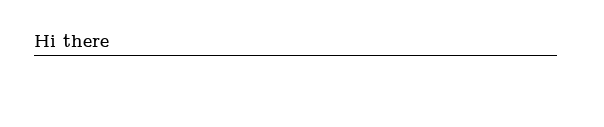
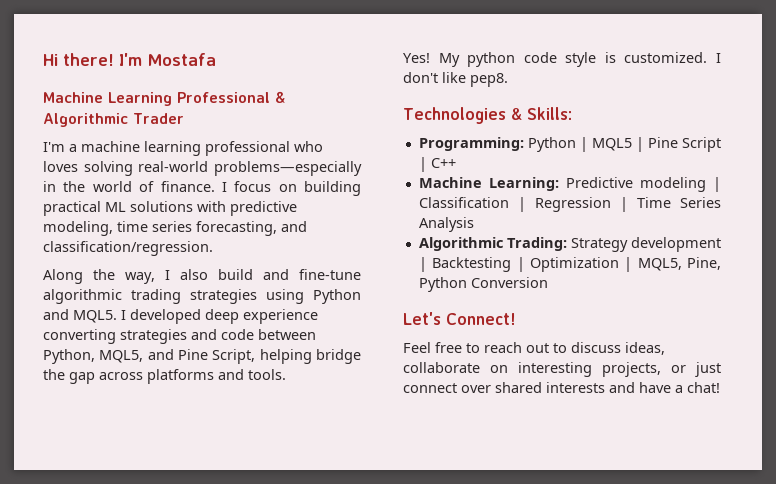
[63,34,109,47] there -> [63,53,216,66] [43,91,285,106] [43,113,184,127] [43,141,323,156] [43,161,362,176] [43,181,361,196] [43,201,297,216] [43,221,307,236] [43,241,213,256] [43,269,361,284] [43,289,361,304] [43,309,318,324] [43,329,316,344] [43,349,362,364] [43,369,286,384] [403,52,721,67] [403,72,508,87] [403,107,572,124] [418,137,721,152] [418,157,456,172] [418,177,721,192] [418,197,721,212] [418,217,474,232] [418,237,721,252] [418,257,721,272] [418,277,548,292] [403,312,516,325] [403,342,665,355] [403,362,721,377] [403,382,720,393] there! I'm Mostafa // Machine Learning Professional & Algorithmic Trader // I'm a machine learning professional who loves solving real-world problems—especially in the world of finance. I focus on building practical ML solutions with predictive modeling, time series forecasting, and classification/regression. // Along the way, I also build and fine-tune algorithmic trading strategies using Python and MQL5. I developed deep experience converting strategies and code between Python, MQL5, and Pine Script, helping bridge the gap across platforms and tools. // Yes! My python code style is customized. I don't like pep8. // Technologies & Skills: // Programming: Python | MQL5 | Pine Script | C++ // Machine Learning: Predictive modeling | Classification | Regression | Time Series Analysis // Algorithmic Trading: Strategy development | Backtesting | Optimization | MQL5, Pine, Python Conversion // Let's Connect! // Feel free to reach out to discuss ideas, collaborate on interesting projects, or just connect over shared interests and have a chat!

